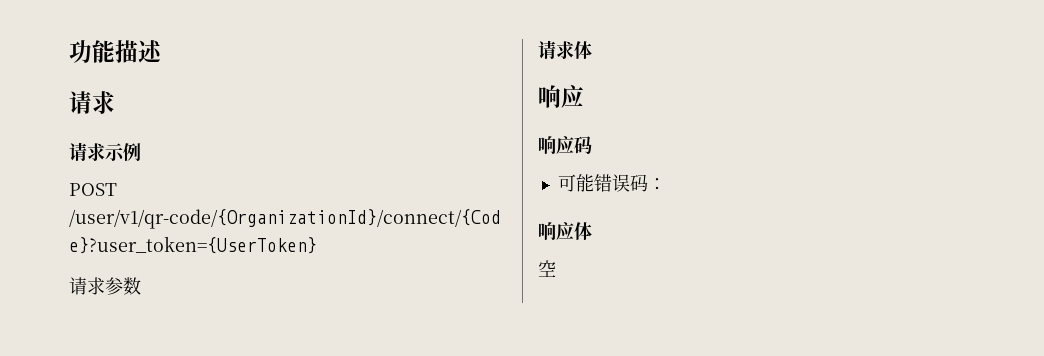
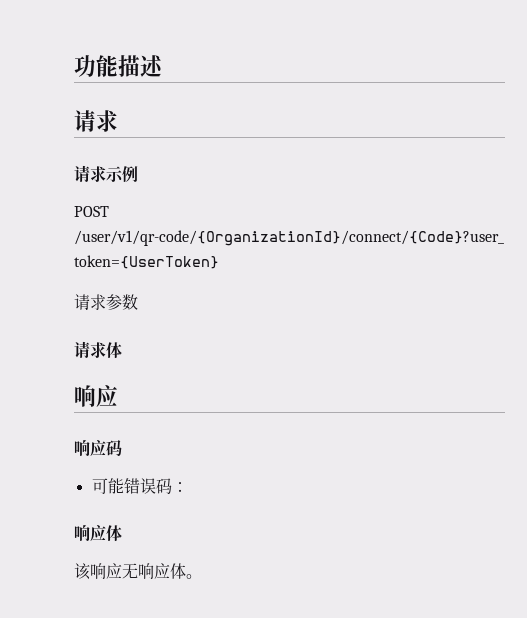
[538,260,556,277] 空 -> [74,563,202,580] 该响应无响应体。

